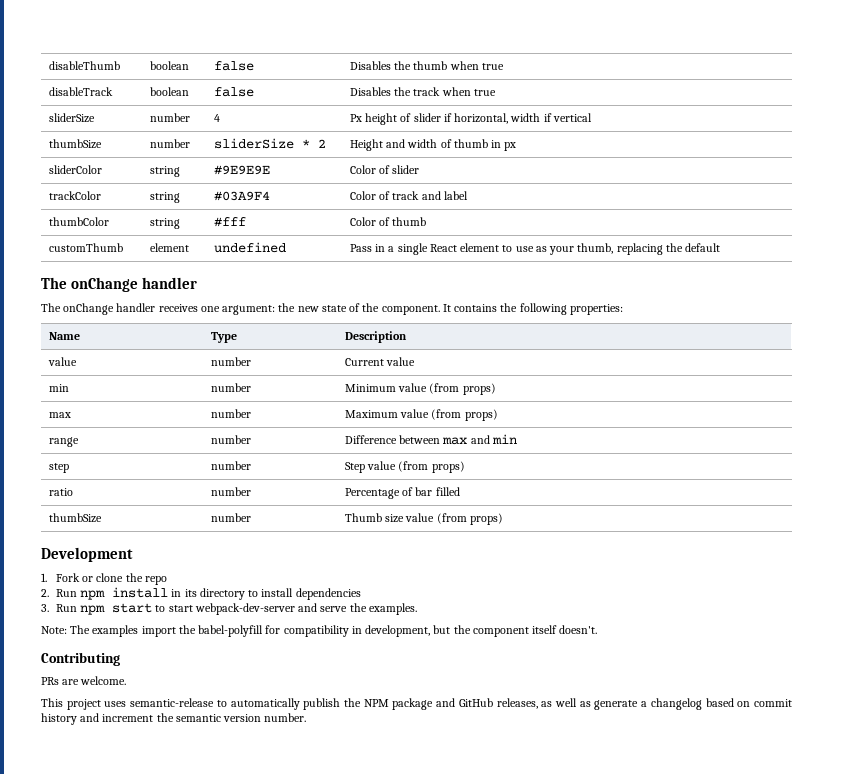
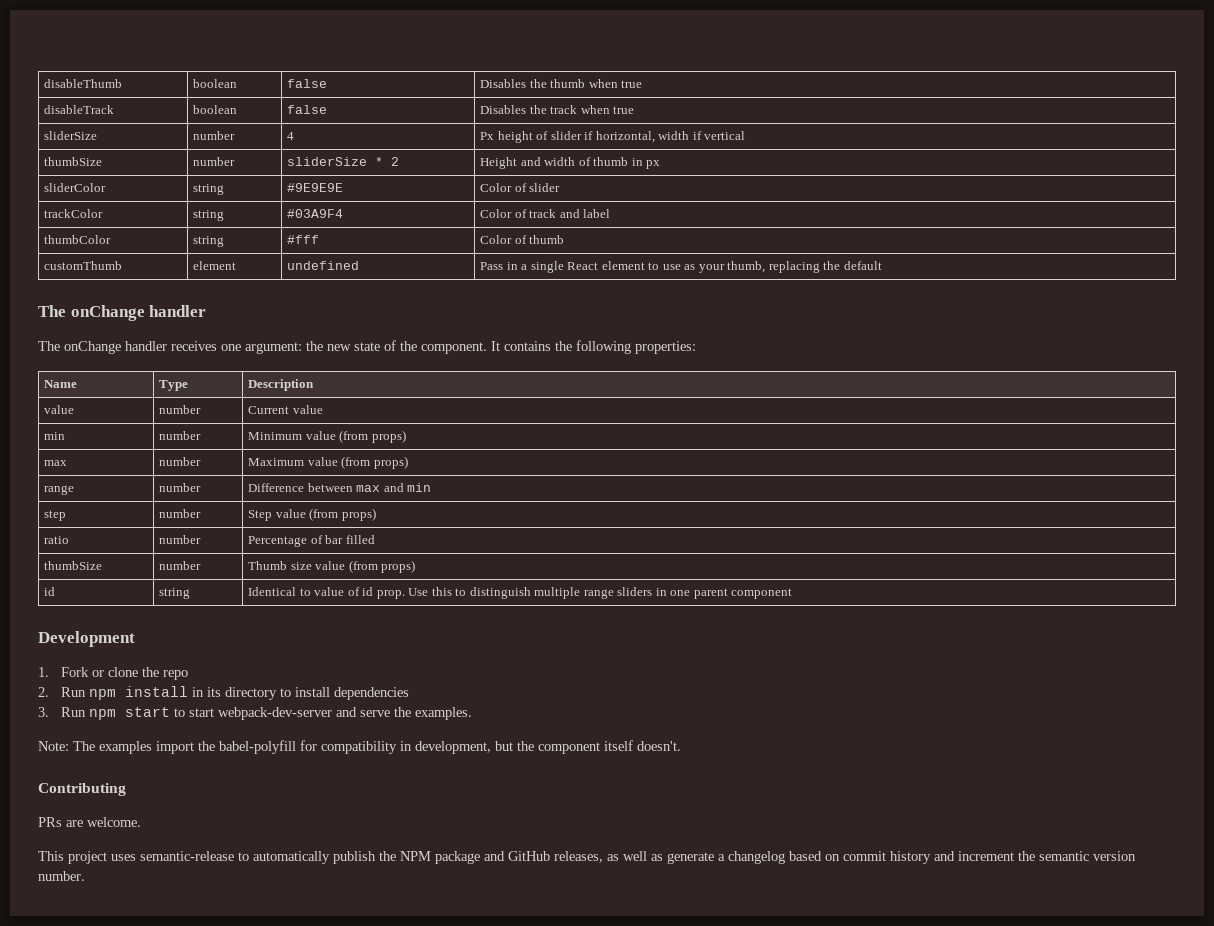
(503, 519) none -> [44,587,56,596] [159,588,191,599] [248,587,793,599] // id | string | Identical to value of id prop. Use this to distinguish multiple range sliders in one parent component

